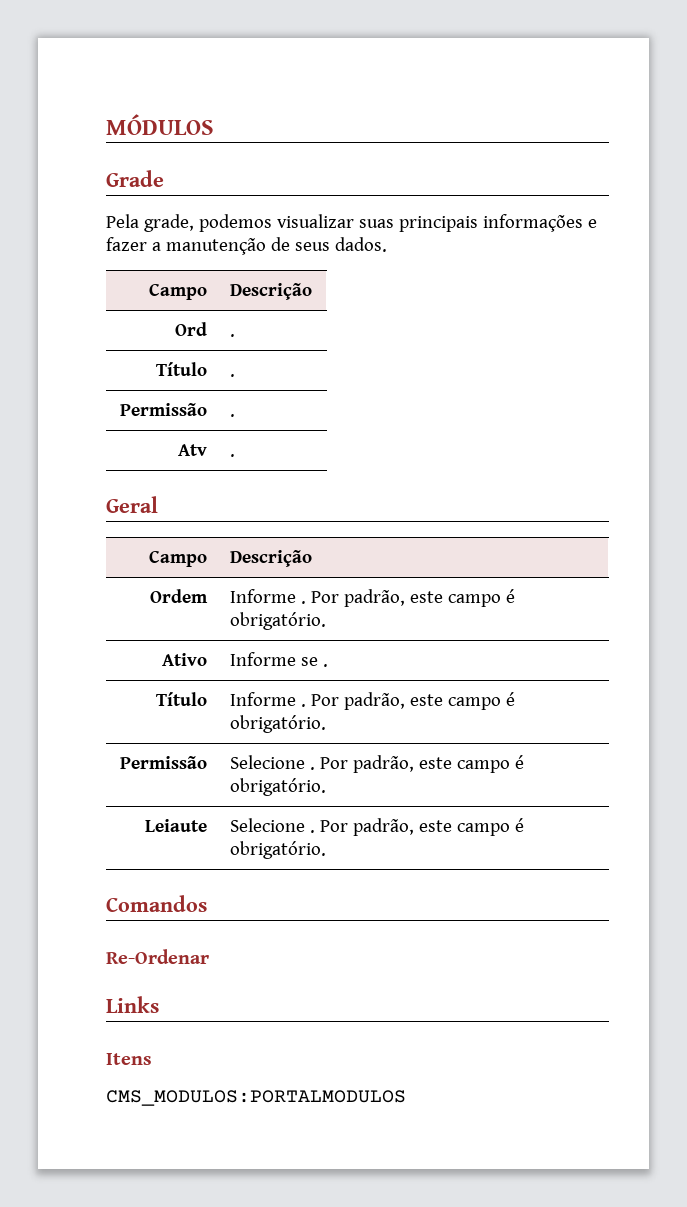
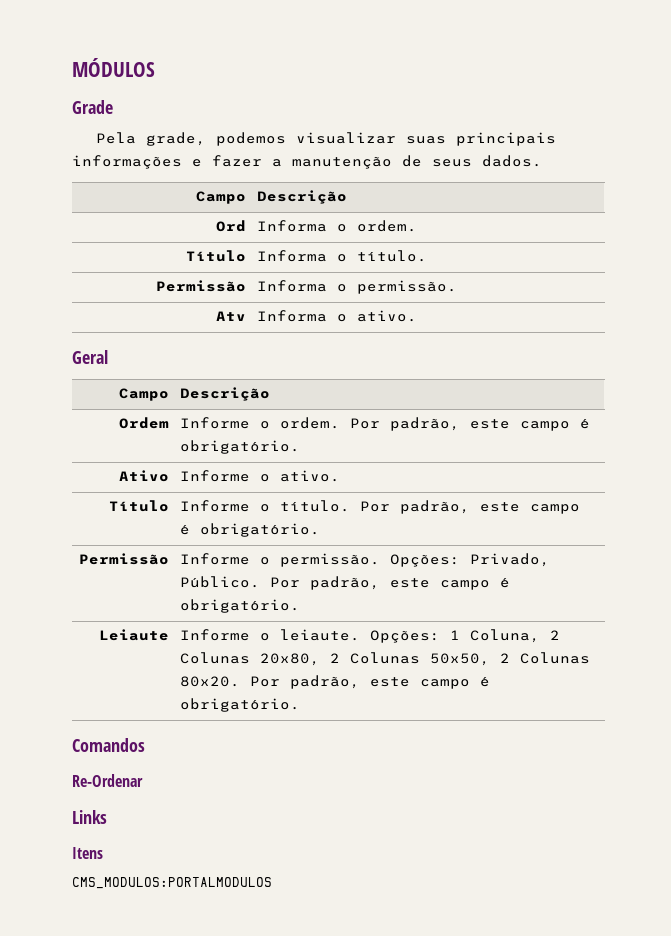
[230,334,236,337] [155,362,207,376] [230,374,236,377] [119,403,207,416] [230,414,236,417] [177,444,207,456] [230,454,236,457] . // Título | . // Permissão | . // Atv | . -> [256,220,417,232] [186,250,247,262] [256,250,427,262] [156,280,247,292] [256,280,457,294] [216,311,247,321] [256,310,417,322] Informa o ordem. // Título | Informa o título. // Permissão | Informa o permissão. // Atv | Informa o ativo.
[301,601,307,604] . -> [259,417,340,429] o ordem.
[301,657,329,667] se . -> [259,470,340,482] o ativo.
[301,704,307,707] . -> [259,500,350,512] o título.
[230,755,316,770] Selecione . -> [179,553,550,567] [179,576,260,588] Informe o permissão. Opções: Privado, Público.
[230,818,316,833] Selecione . -> [179,629,560,643] [179,652,590,666] [179,676,240,687] Informe o leiaute. Opções: 1 Coluna, 2 Colunas 20x80, 2 Colunas 50x50, 2 Colunas 80x20.

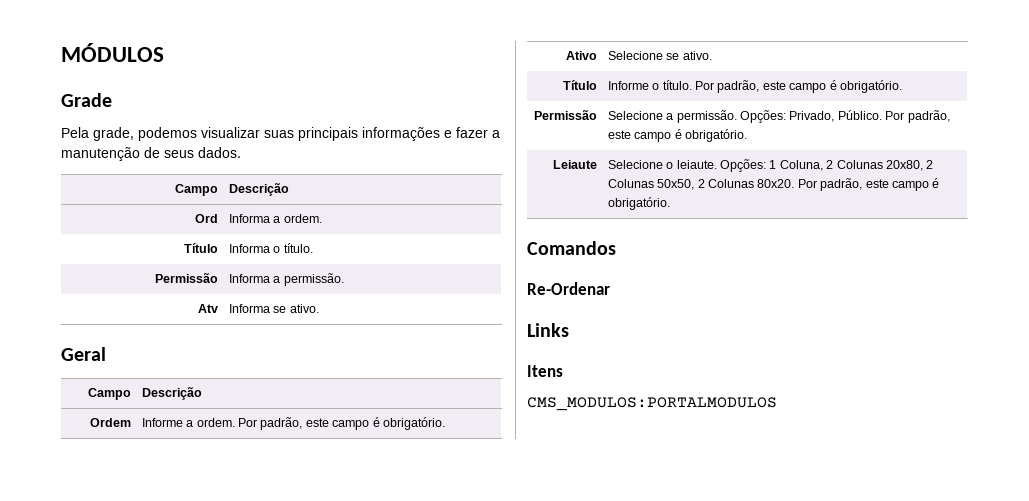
[336,224,347,232] o -> [273,216,281,223] a
[336,284,347,292] o -> [273,276,281,283] a
[336,314,347,322] o -> [273,306,287,313] se
[259,421,270,429] o -> [186,420,194,427] a
[179,470,270,482] Informe o -> [607,51,680,60] Selecione se
[179,553,270,565] Informe o -> [607,111,674,120] Selecione a
[179,629,250,641] Informe -> [607,160,663,169] Selecione

